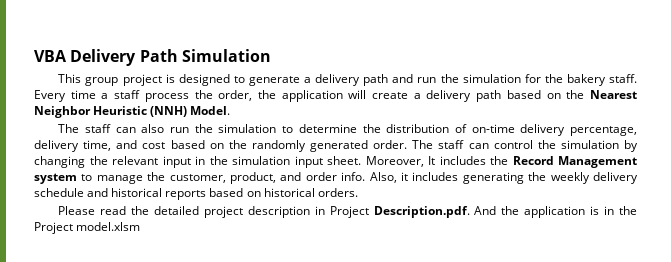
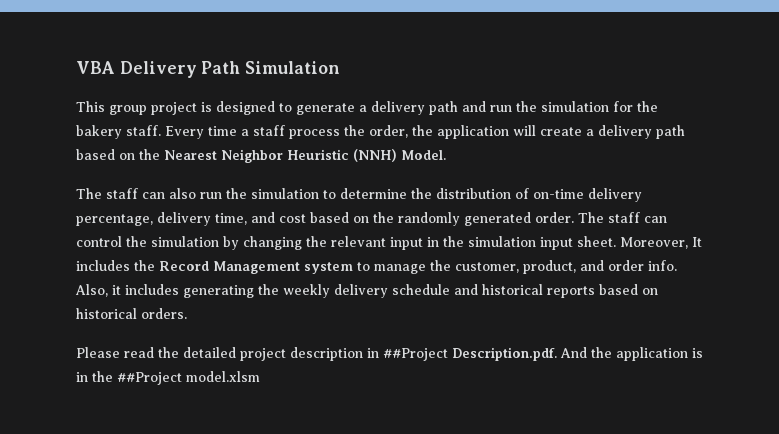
[329,206,369,218] Project -> [383,348,448,361] ##Project
[34,222,73,234] Project -> [117,372,182,385] ##Project

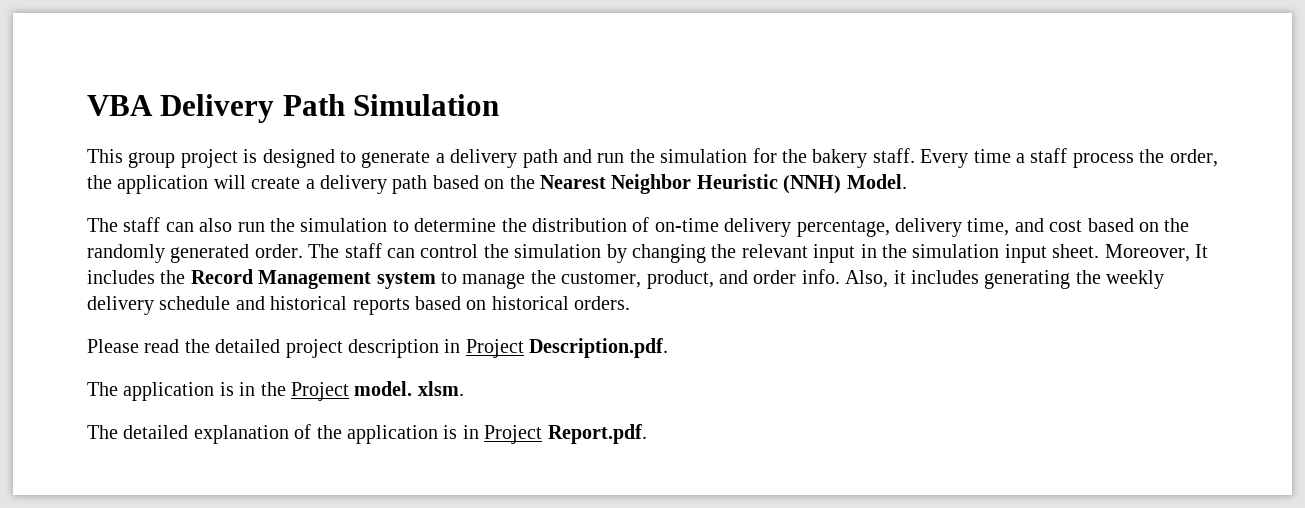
[383,348,448,361] ##Project -> [465,339,524,358] Project
[560,347,587,358] And -> [87,381,464,401] [87,424,312,444] // The application is in the Project model. xlsm. // The detailed explanation of
[92,371,260,385] the ##Project model.xlsm -> [484,424,647,444] Project Report.pdf.

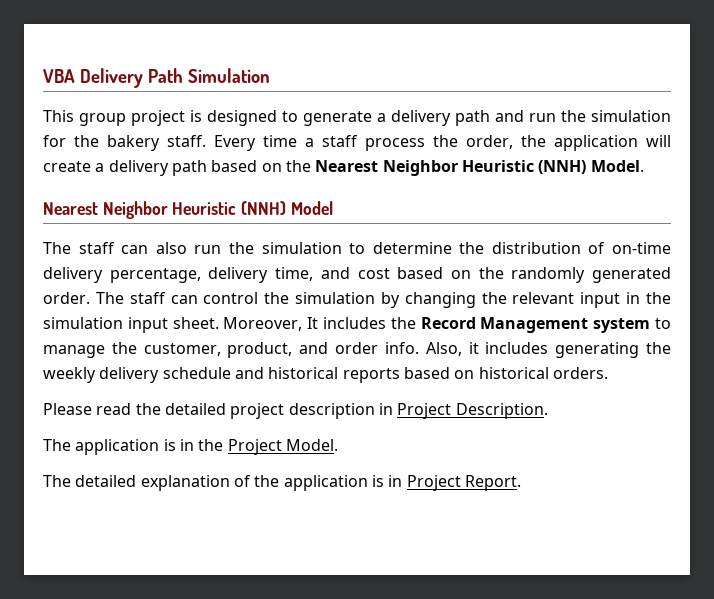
(907, 181) none -> [43,201,333,219] // Nearest Neighbor Heuristic (NNH) Model
[529,338,669,358] Description.pdf. -> [455,403,548,419] Description.
[354,381,464,396] model. xlsm. -> [285,439,338,451] Model.
[547,424,647,444] Report.pdf. -> [464,475,521,491] Report.

